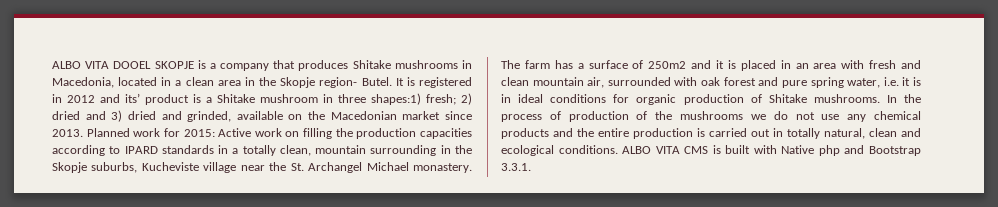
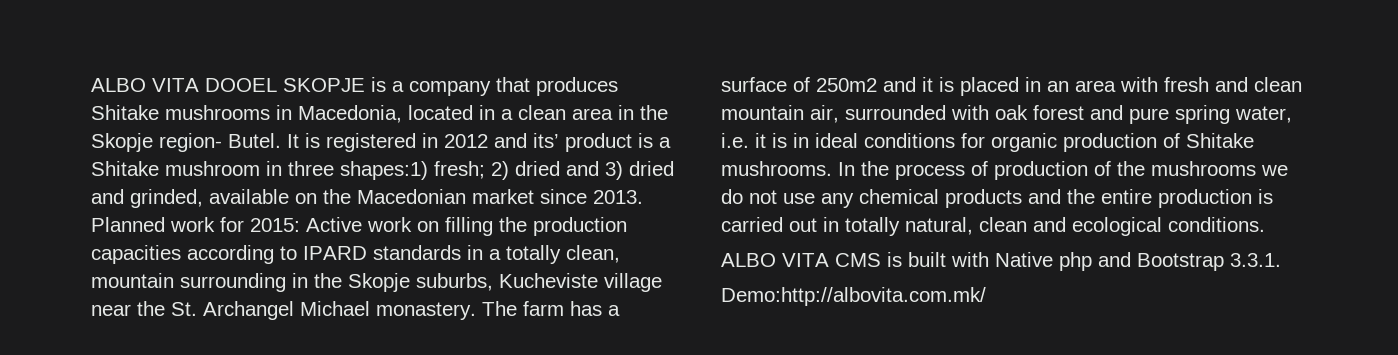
(618, 149) none -> (1265, 224) //
(531, 167) none -> [721,287,986,306] // Demo:http://albovita.com.mk/

